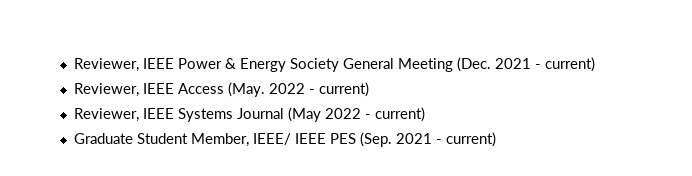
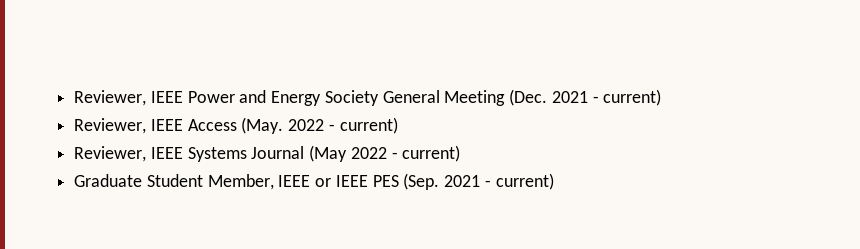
[224,58,236,69] & -> [239,90,267,103] and
[252,133,291,145] IEEE/ -> [278,175,332,187] IEEE or

